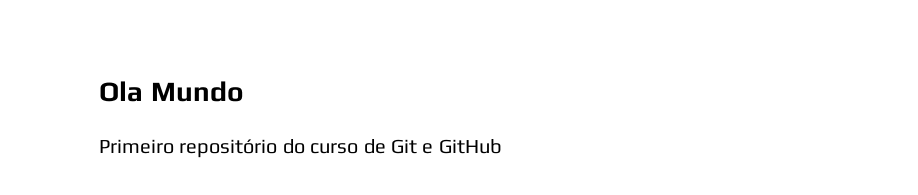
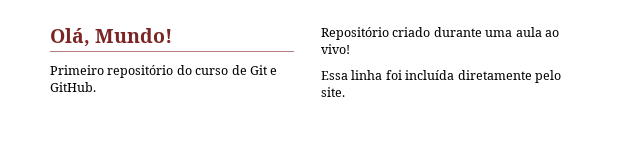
[99,81,244,102] Ola Mundo -> [50,28,173,47] Olá, Mundo!
[438,139,502,154] GitHub -> [50,82,96,92] [321,27,559,40] [321,44,350,54] [321,70,561,83] [321,87,345,97] GitHub. // Repositório criado durante uma aula ao vivo! // Essa linha foi incluída diretamente pelo site.

